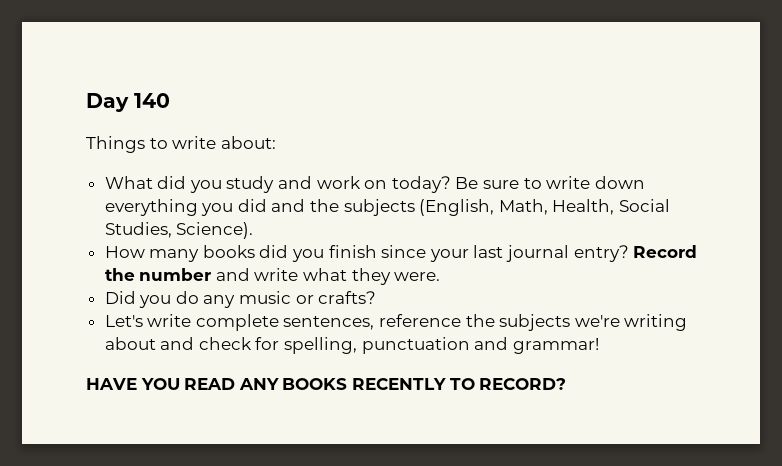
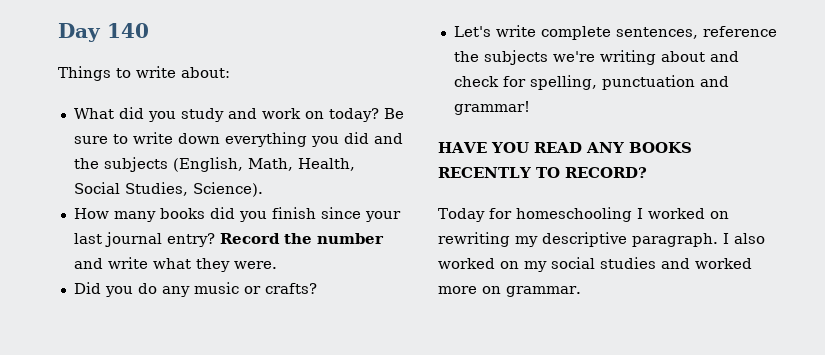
(567, 384) none -> [438,207,729,222] [438,232,765,247] [438,257,752,272] [438,286,581,297] // Today for homeschooling I worked on rewriting my descriptive paragraph. I also worked on my social studies and worked more on grammar.

